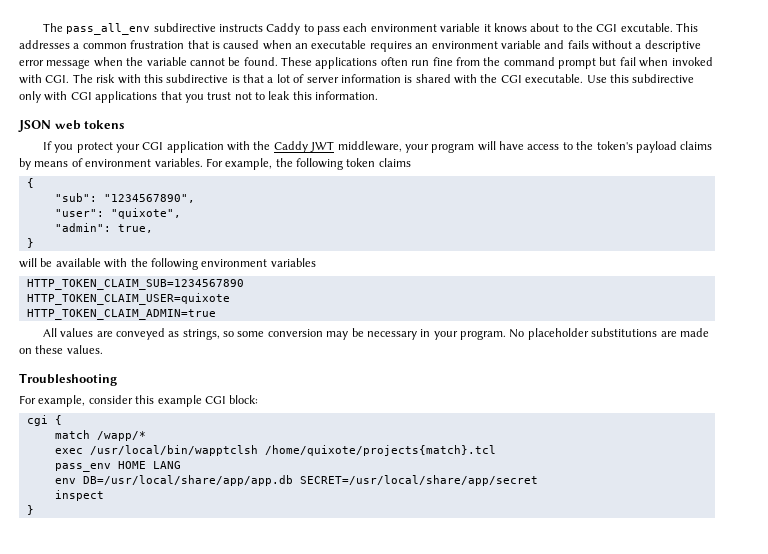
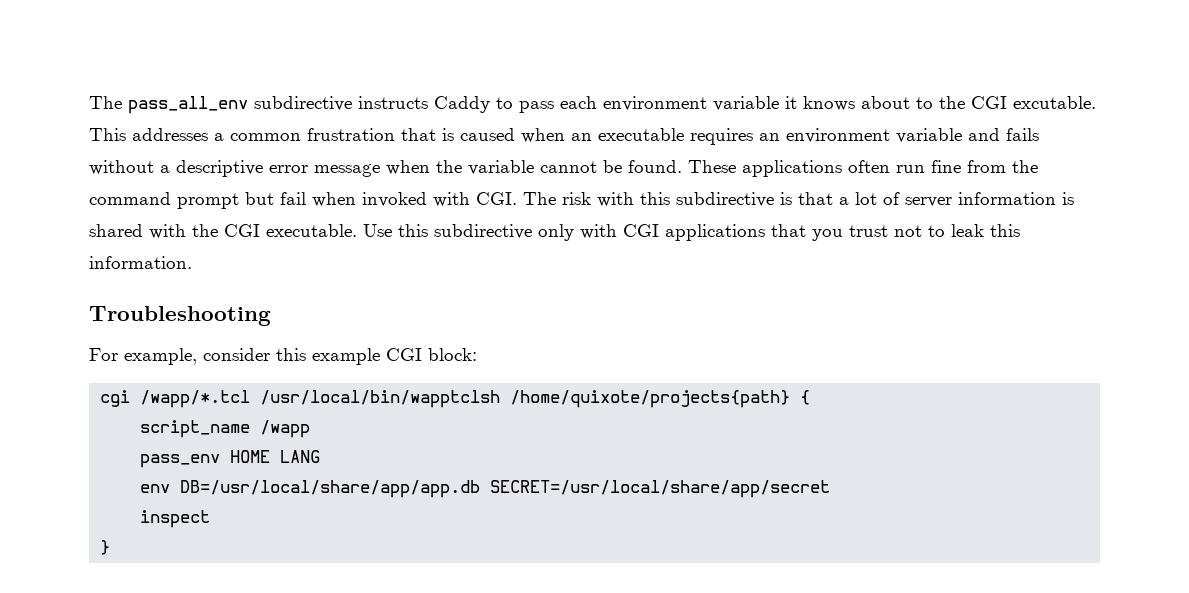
[18,120,125,132] [42,141,713,153] [19,158,411,170] [26,178,34,188] [54,193,195,203] [54,208,181,219] [54,223,153,233] [26,238,34,248] [19,258,316,270] [26,279,244,290] [26,293,230,305] [26,309,216,320] [42,328,709,340] [19,345,103,354] // JSON web tokens // If you protect your CGI application with the Caddy JWT middleware, your program will have access to the token's payload claims by means of environment variables. For example, the following token claims // { // "sub": "1234567890", // "user": "quixote", // "admin": true, // } // will be available with the following environment variables // HTTP_TOKEN_CLAIM_SUB=1234567890 // HTTP_TOKEN_CLAIM_USER=quixote // HTTP_TOKEN_CLAIM_ADMIN=true // All values are conveyed as strings, so some conversion may be necessary in your program. No placeholder substitutions are made on these values. -> (192, 262) none
[54,415,62,425] [54,430,146,441] [54,445,496,456] { // match /wapp/* // exec /usr/local/bin/wapptclsh /home/quixote/projects{match}.tcl -> [140,390,811,408] [140,420,311,438] /wapp/*.tcl /usr/local/bin/wapptclsh /home/quixote/projects{path} { // script_name /wapp

